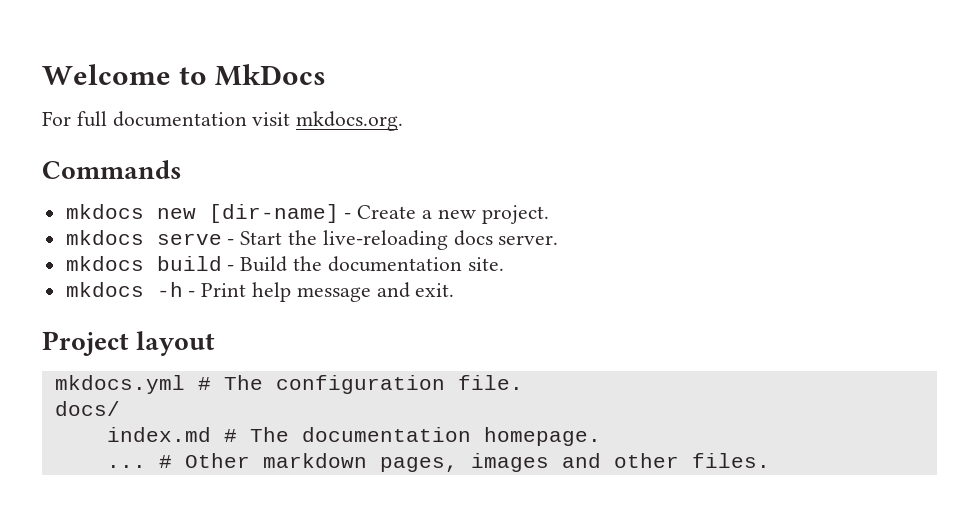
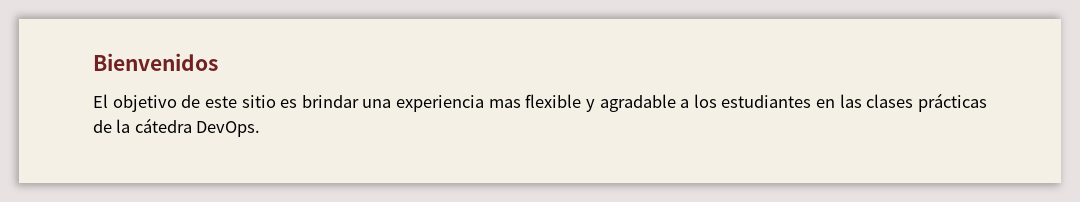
[42,64,327,86] [42,111,404,131] [42,160,182,179] [65,204,549,224] [65,230,559,250] [65,256,504,272] [65,282,455,302] [42,331,216,356] [54,375,523,394] [54,401,120,416] [106,427,601,446] [106,453,770,472] Welcome to MkDocs // For full documentation visit mkdocs.org. // Commands // mkdocs new [dir-name] - Create a new project. // mkdocs serve - Start the live-reloading docs server. // mkdocs build - Build the documentation site. // mkdocs -h - Print help message and exit. // Project layout // mkdocs.yml # The configuration file. // docs/ // index.md # The documentation homepage. // ... # Other markdown pages, images and other files. -> [93,53,218,71] [93,93,988,112] [93,118,261,137] Bienvenidos // El objetivo de este sitio es brindar una experiencia mas flexible y agradable a los estudiantes en las clases prácticas de la cátedra DevOps.

